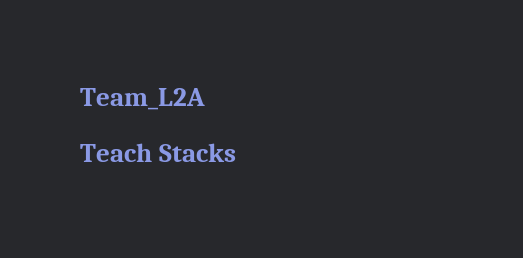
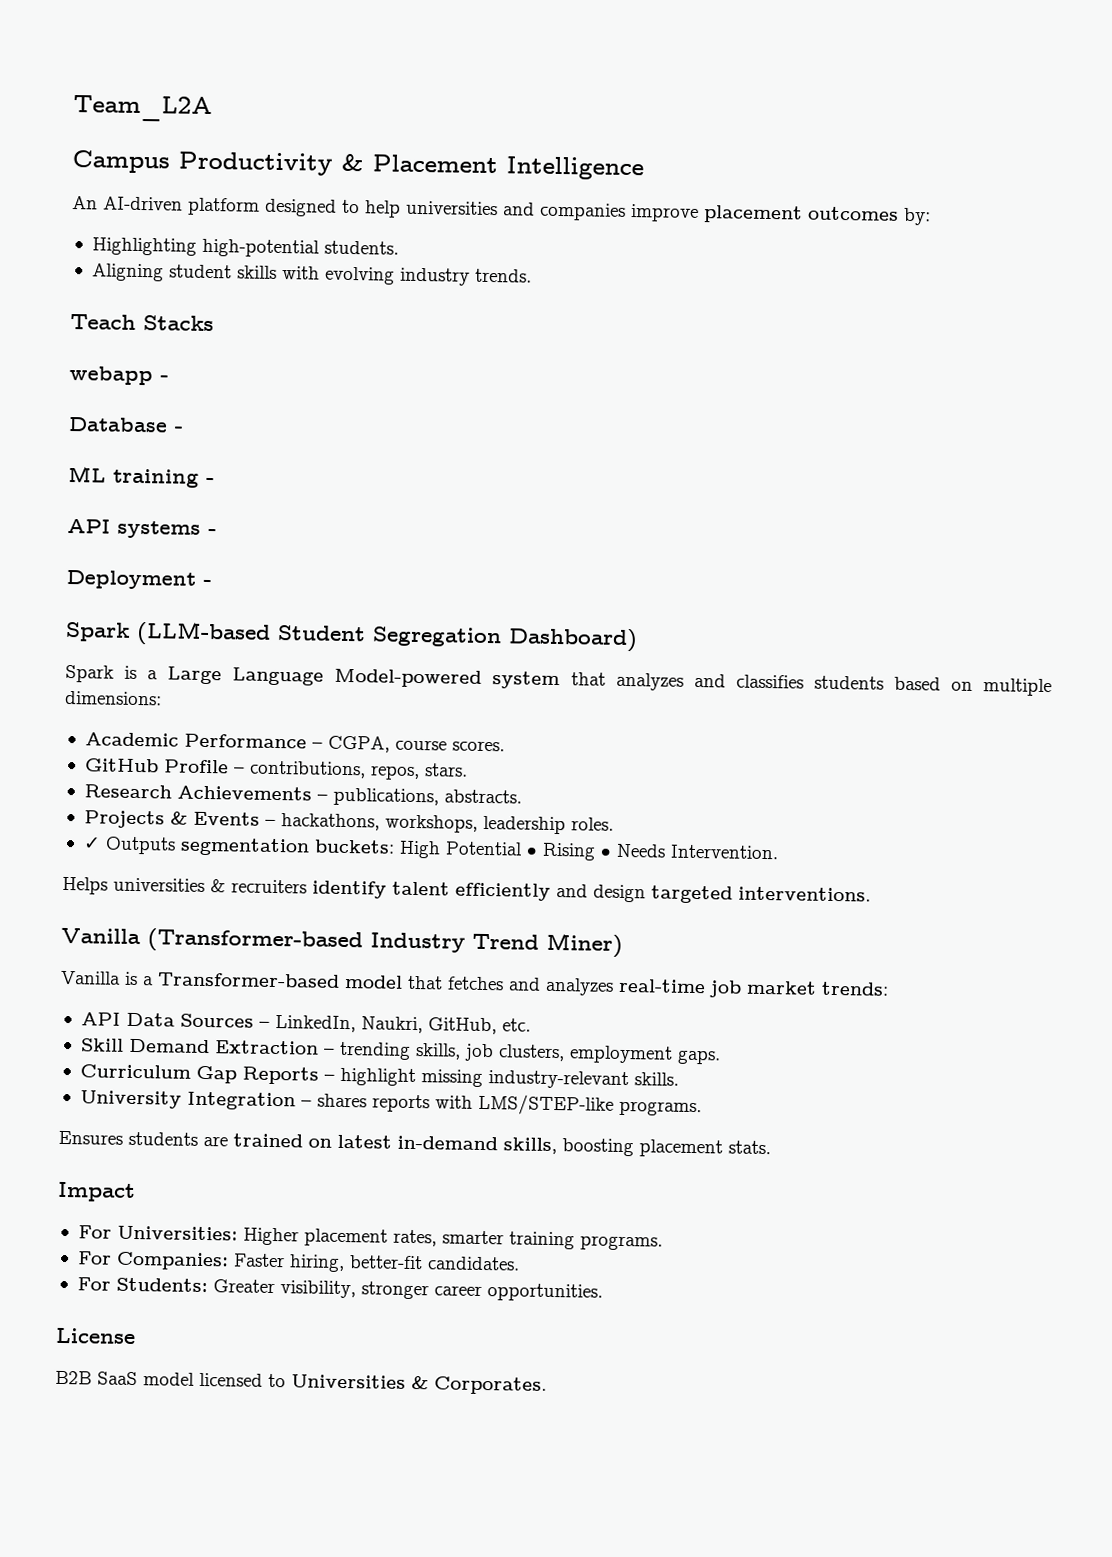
[80,143,237,162] Teach Stacks -> [72,150,644,181] [72,196,931,226] [91,237,399,258] [91,263,532,286] [70,314,214,332] [69,366,169,386] [68,416,183,433] [68,465,215,488] [67,518,217,539] [66,569,212,590] [65,620,638,653] [65,664,1052,697] [65,690,162,706] [84,732,505,753] [84,758,468,781] [83,784,522,807] [83,810,614,835] [82,836,779,861] [62,876,871,904] [61,927,623,958] [61,970,889,998] [80,1012,531,1035] [80,1038,721,1065] [79,1064,679,1090] [79,1090,702,1117] [58,1130,771,1158] [57,1181,136,1203] [77,1225,663,1251] [77,1251,520,1273] [76,1277,603,1302] [55,1327,136,1345] [55,1370,547,1395] Campus Productivity & Placement Intelligence // An AI-driven platform designed to help universities and companies improve placement outcomes by: // Highlighting high-potential students. // Aligning student skills with evolving industry trends. // Teach Stacks // webapp - // Database - // ML training - // API systems - // Deployment - // Spark (LLM-based Student Segregation Dashboard) // Spark is a Large Language Model-powered system that analyzes and classifies students based on multiple dimensions: // Academic Performance – CGPA, course scores. // GitHub Profile – contributions, repos, stars. // Research Achievements – publications, abstracts. // Projects & Events – hackathons, workshops, leadership roles. // ✓ Outputs segmentation buckets: High Potential • Rising • Needs Intervention. // Helps universities & recruiters identify talent efficiently and design targeted interventions. // Vanilla (Transformer-based Industry Trend Miner) // Vanilla is a Transformer-based model that fetches and analyzes real-time job market trends: // API Data Sources – LinkedIn, Naukri, GitHub, etc. // Skill Demand Extraction – trending skills, job clusters, employment gaps. // Curriculum Gap Reports – highlight missing industry-relevant skills. // University Integration – shares reports with LMS/STEP-like programs. // Ensures students are trained on latest in-demand skills, boosting placement stats. // Impact // For Universities: Higher placement rates, smarter training programs. // For Companies: Faster hiring, better-fit candidates. // For Students: Greater visibility, stronger career opportunities. // License // B2B SaaS model licensed to Universities & Corporates.

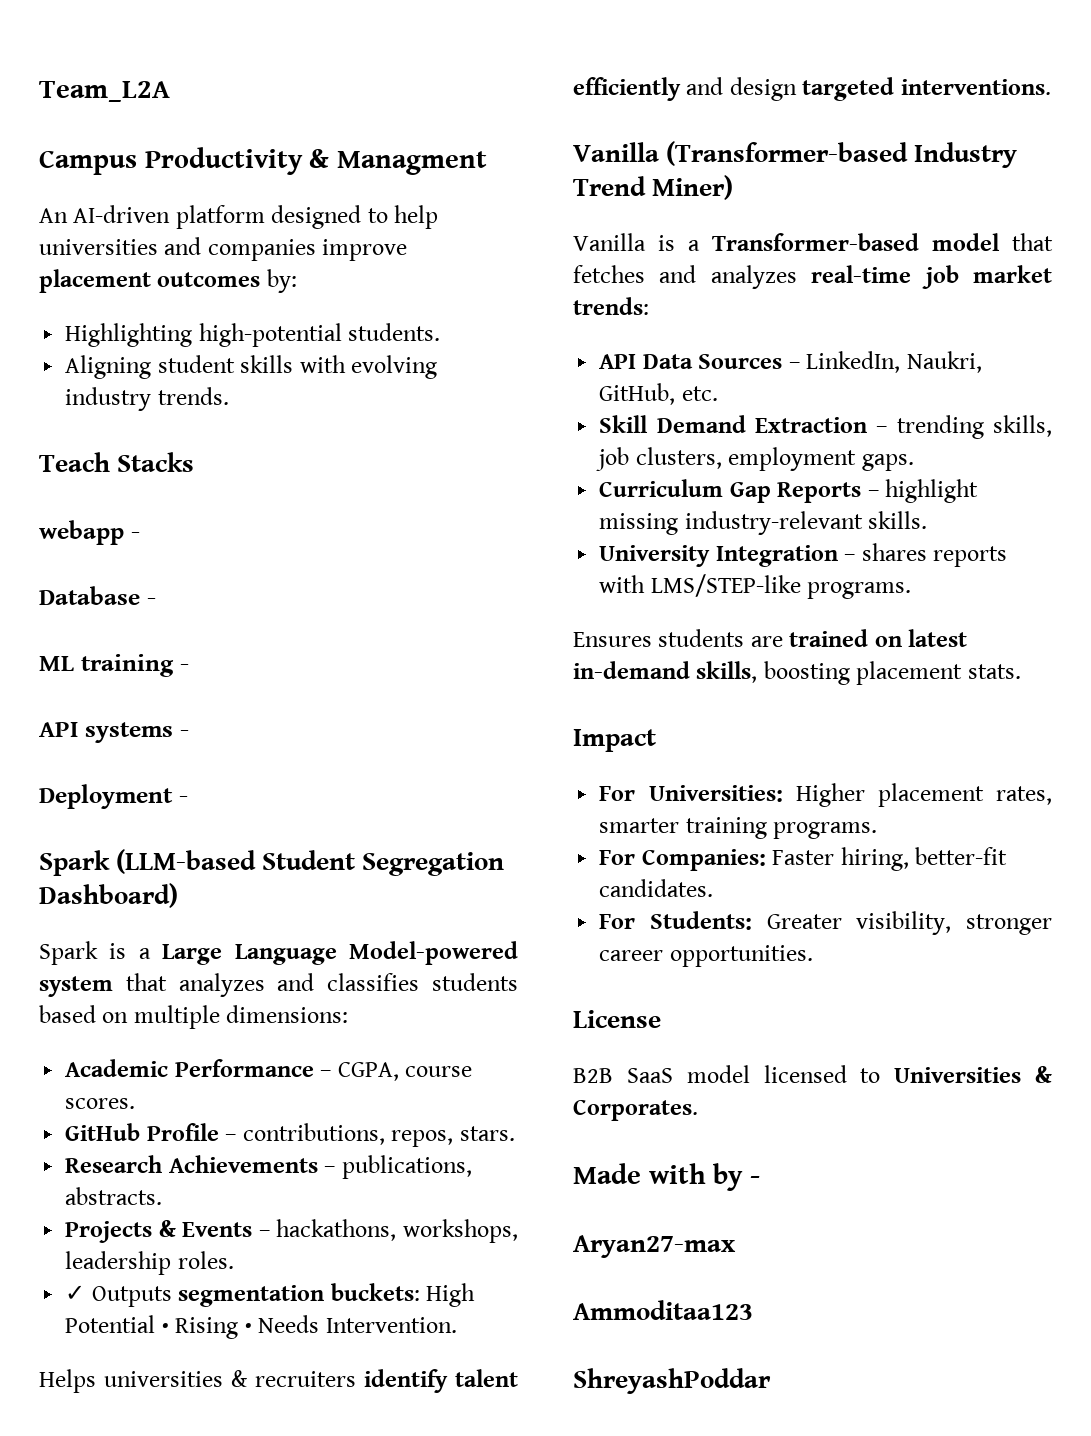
[372,154,644,181] Placement Intelligence -> [336,151,487,175] Managment
(547, 1385) none -> [573,1163,760,1191] [573,1235,736,1258] [573,1300,753,1320] [573,1368,771,1394] // Made with by - // Aryan27-max // Ammoditaa123 // ShreyashPoddar

